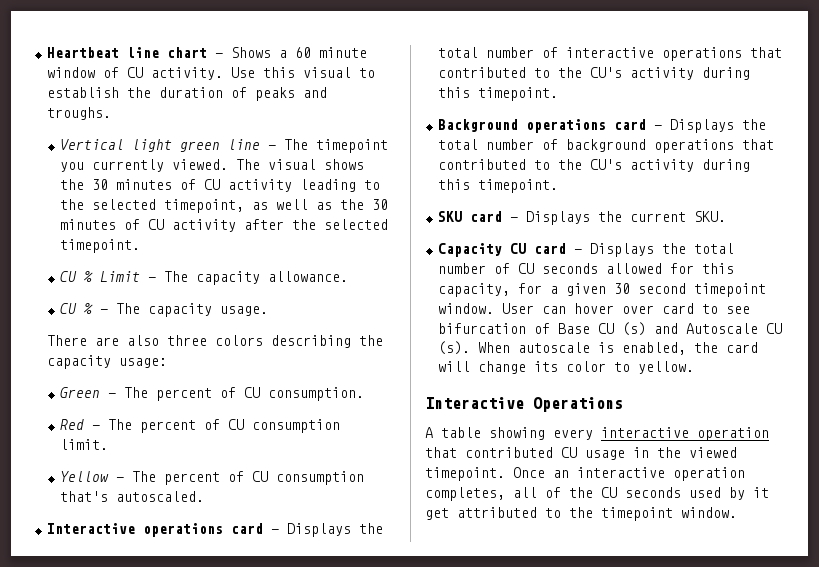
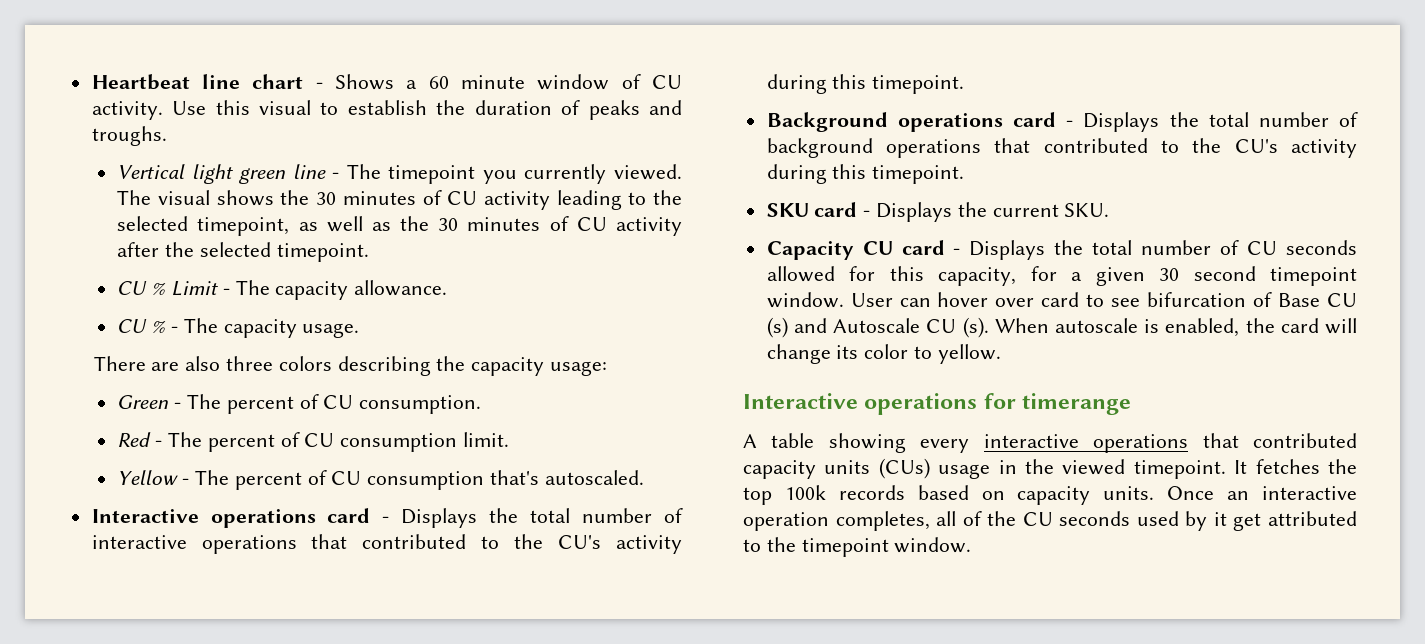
[533,397,623,412] Operations -> [864,393,1132,415] operations for timerange
[697,427,769,441] [425,447,577,458] operation that contributed CU -> [1093,433,1357,453] [743,458,930,479] operations that contributed capacity units (CUs)
(505, 474) none -> [1234,459,1357,474] [743,485,1155,505] It fetches the top 100k records based on capacity units.

